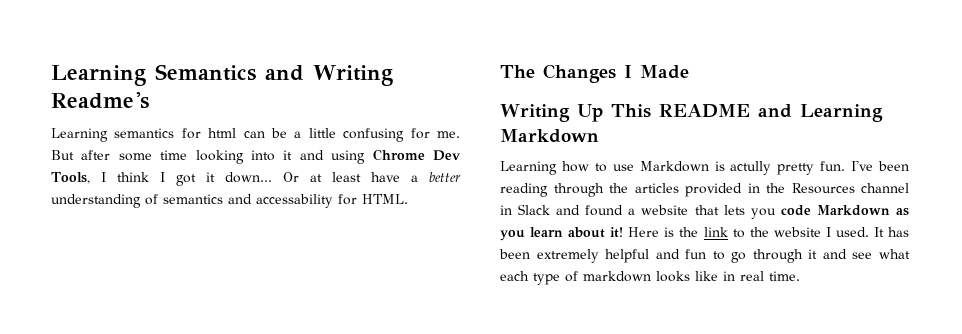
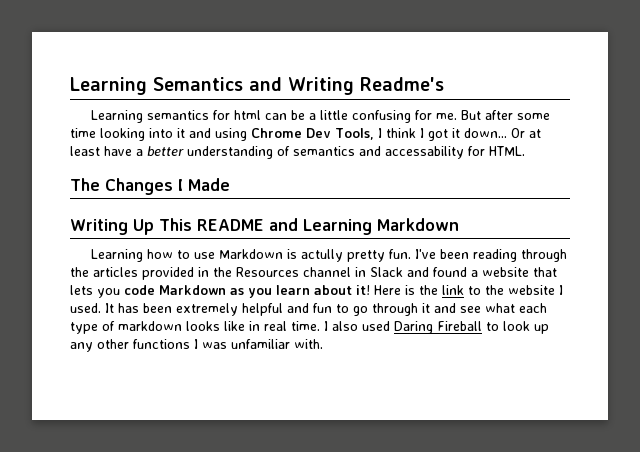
(800, 276) none -> [324,321,549,334] [70,339,323,352] I also used Daring Fireball to look up any other functions I was unfamiliar with.

